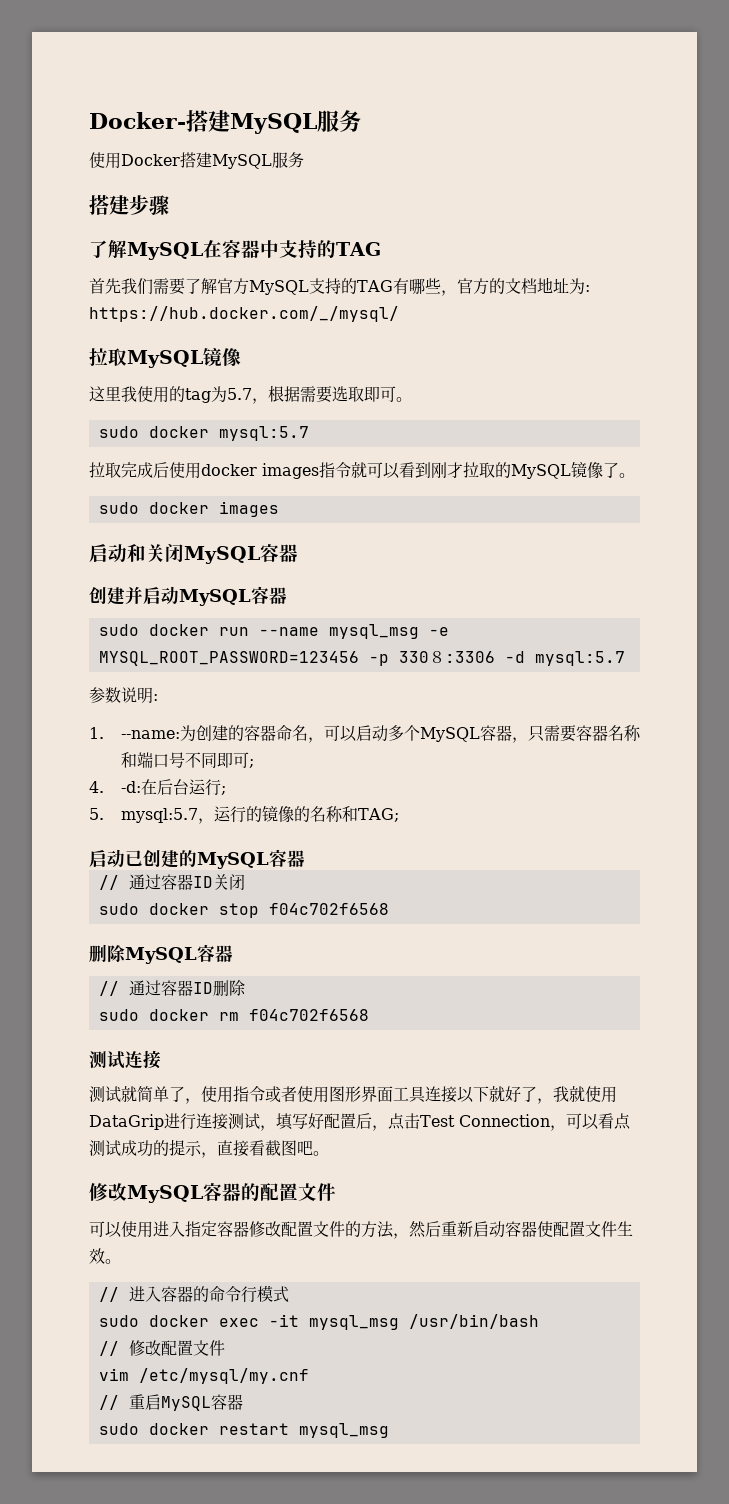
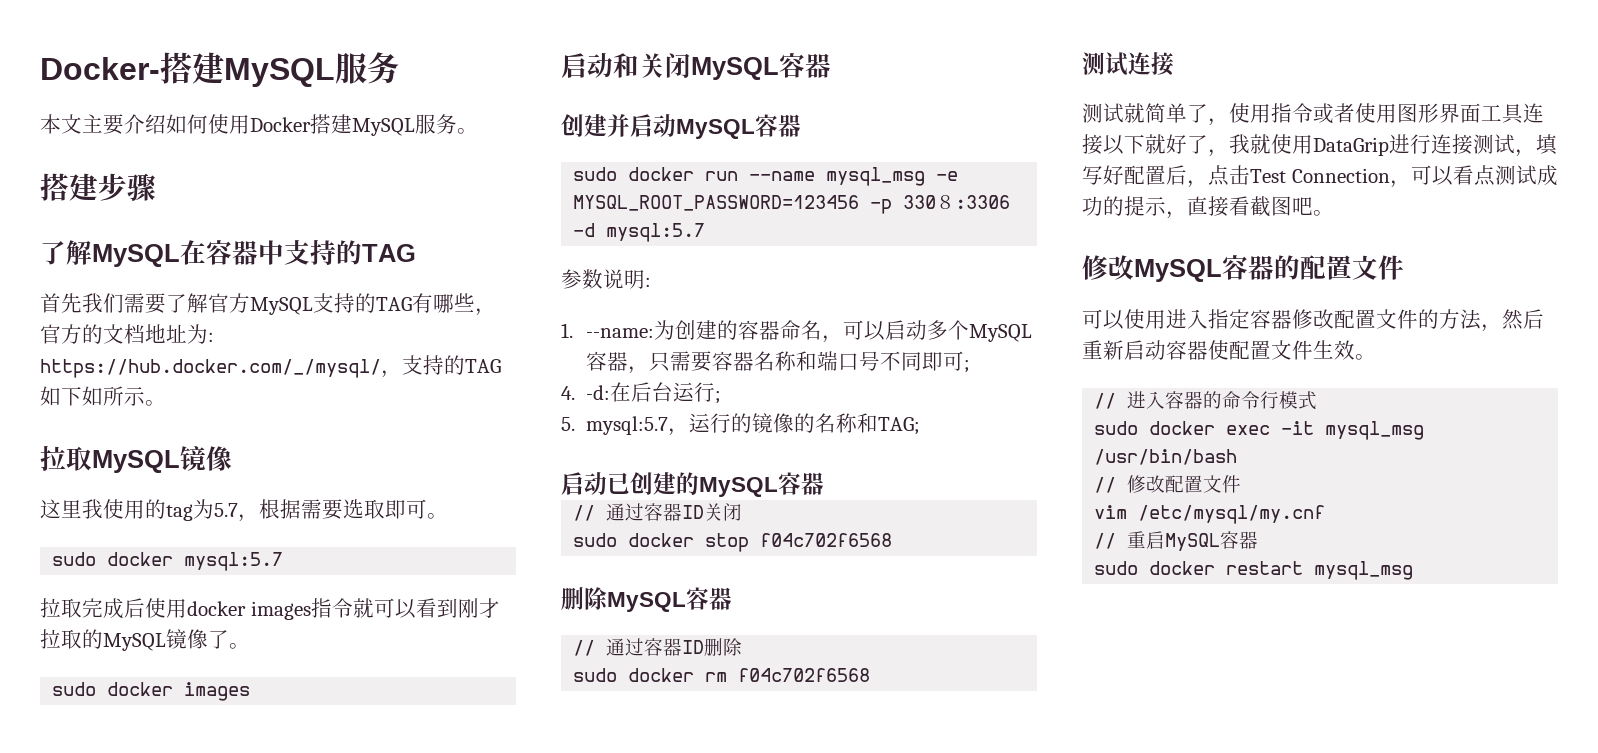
(361, 121) none -> [40,114,208,135] 本文主要介绍如何
(304, 160) none -> [457,128,478,134] 。
(399, 314) none -> [381,355,501,378] [40,386,166,406] ，支持的TAG如下如所示。

